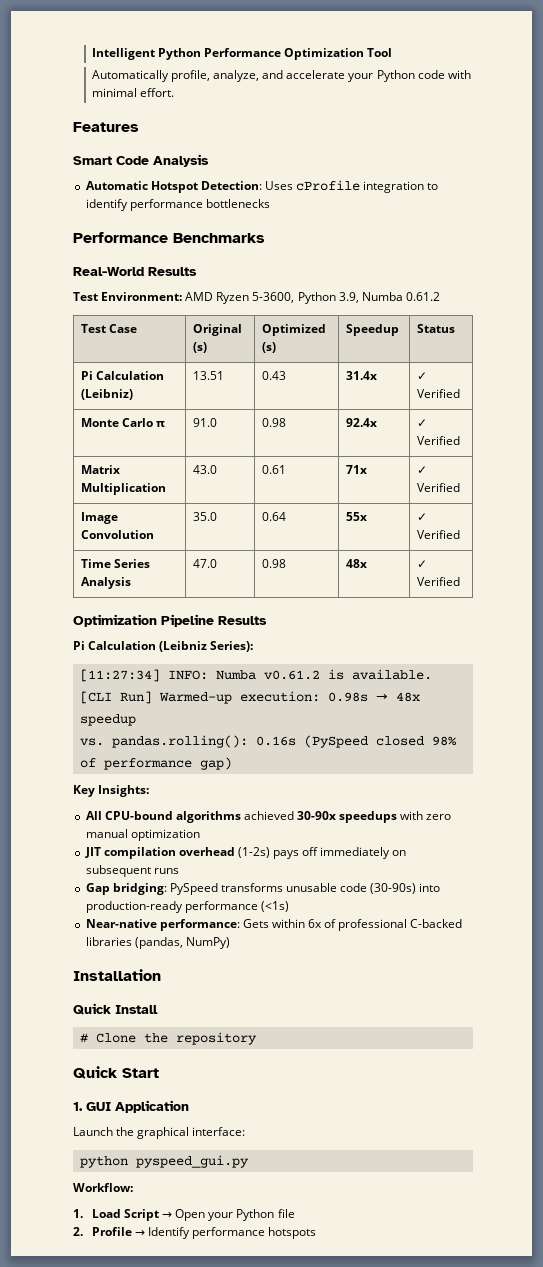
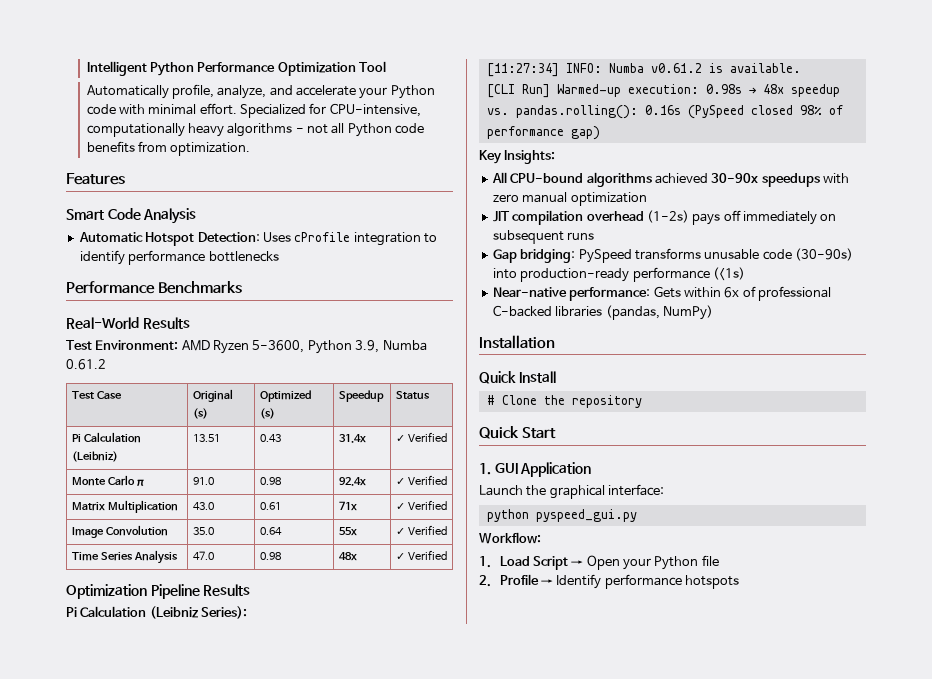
(175, 92) none -> [240,103,421,118] [86,123,425,137] [86,141,251,156] Specialized for CPU-intensive, computationally heavy algorithms - not all Python code benefits from optimization.

